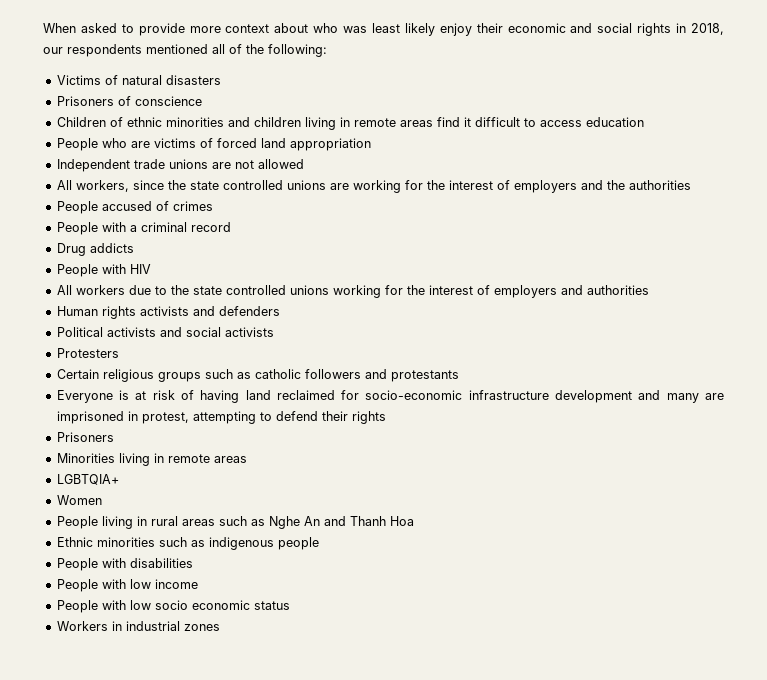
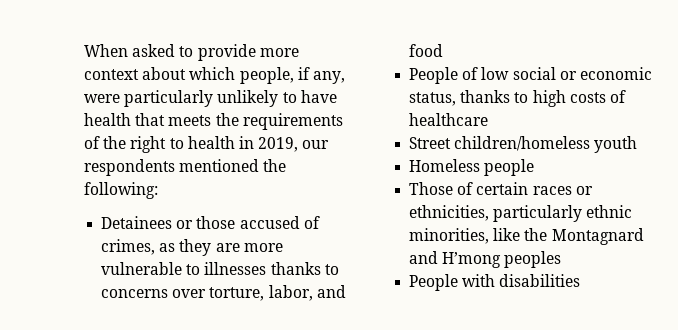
[313,23,725,36] who was least likely enjoy their economic and social rights in 2018, -> [189,67,345,84] [84,90,337,107] [84,113,343,130] [84,136,299,153] which people, if any, were particularly unlikely to have health that meets the requirements of the right to health in 2019,
[212,44,242,54] all of -> (260, 165) none
[56,75,221,85] [56,96,202,106] [56,117,644,130] [56,138,371,151] [56,159,304,172] [56,180,691,193] [56,201,213,214] [56,222,231,235] [56,243,134,256] [56,264,151,277] [56,285,649,298] [56,306,280,319] [56,327,274,337] [56,348,119,358] [56,369,459,382] [56,390,724,403] [56,411,386,424] [56,432,114,442] [56,453,247,466] [56,474,119,485] [56,495,102,505] [56,516,414,529] [56,537,319,550] [56,558,193,571] [56,579,198,592] [56,600,290,613] [56,621,220,631] Victims of natural disasters // Prisoners of conscience // Children of ethnic minorities and children living in remote areas find it difficult to access education // People who are victims of forced land appropriation // Independent trade unions are not allowed // All workers, since the state controlled unions are working for the interest of employers and the authorities // People accused of crimes // People with a criminal record // Drug addicts // People with HIV // All workers due to the state controlled unions working for the interest of employers and authorities // Human rights activists and defenders // Political activists and social activists // Protesters // Certain religious groups such as catholic followers and protestants // Everyone is at risk of having land reclaimed for socio-economic infrastructure development and many are imprisoned in protest, attempting to defend their rights // Prisoners // Minorities living in remote areas // LGBTQIA+ // Women // People living in rural areas such as Nghe An and Thanh Hoa // Ethnic minorities such as indigenous people // People with disabilities // People with low income // People with low socio economic status // Workers in industrial zones -> [101,216,320,229] [101,239,283,256] [101,262,339,275] [101,285,346,301] [409,44,444,57] [409,67,652,84] [409,90,626,107] [409,113,489,126] [409,136,638,153] [409,159,535,176] [409,182,593,195] [409,205,633,222] [409,228,644,245] [409,251,562,268] [409,274,581,291] Detainees or those accused of crimes, as they are more vulnerable to illnesses thanks to concerns over torture, labor, and food // People of low social or economic status, thanks to high costs of healthcare // Street children/homeless youth // Homeless people // Those of certain races or ethnicities, particularly ethnic minorities, like the Montagnard and H’mong peoples // People with disabilities

